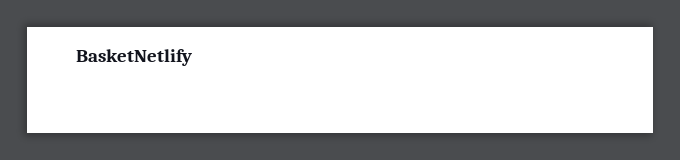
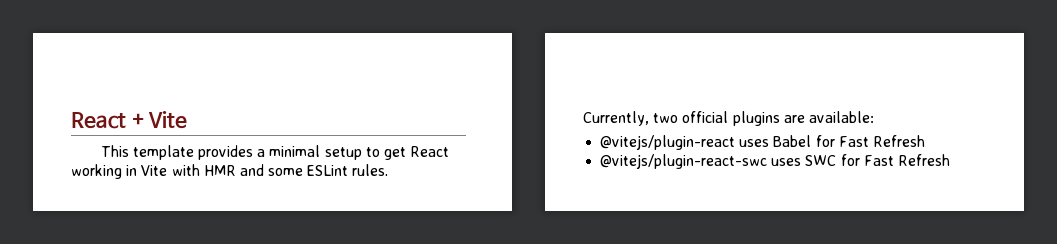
[76,49,192,66] BasketNetlify -> [71,111,188,129] [100,145,450,160] [71,164,389,179] [583,111,874,126] [600,135,925,150] [600,154,950,169] React + Vite // This template provides a minimal setup to get React working in Vite with HMR and some ESLint rules. // Currently, two official plugins are available: // @vitejs/plugin-react uses Babel for Fast Refresh // @vitejs/plugin-react-swc uses SWC for Fast Refresh

